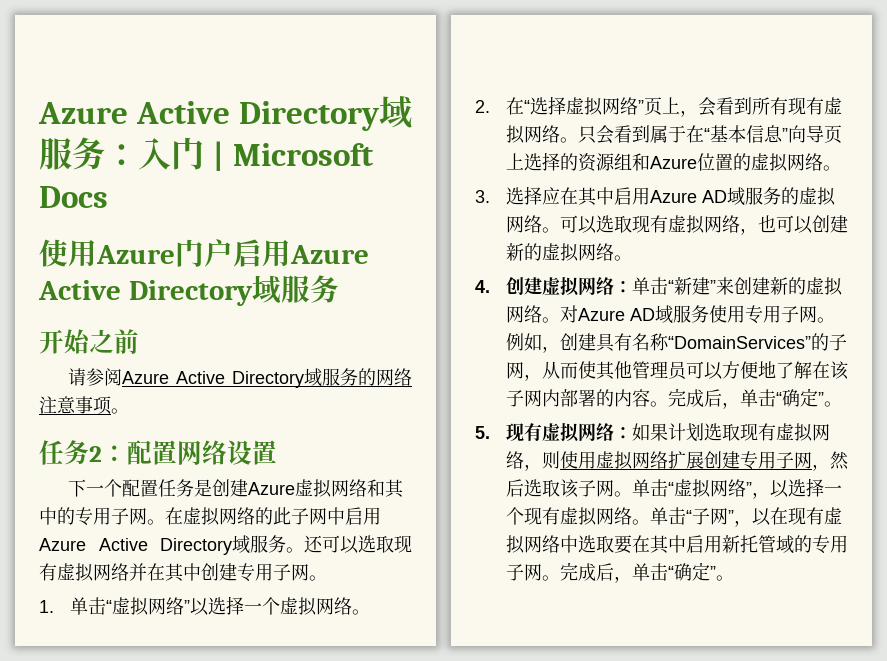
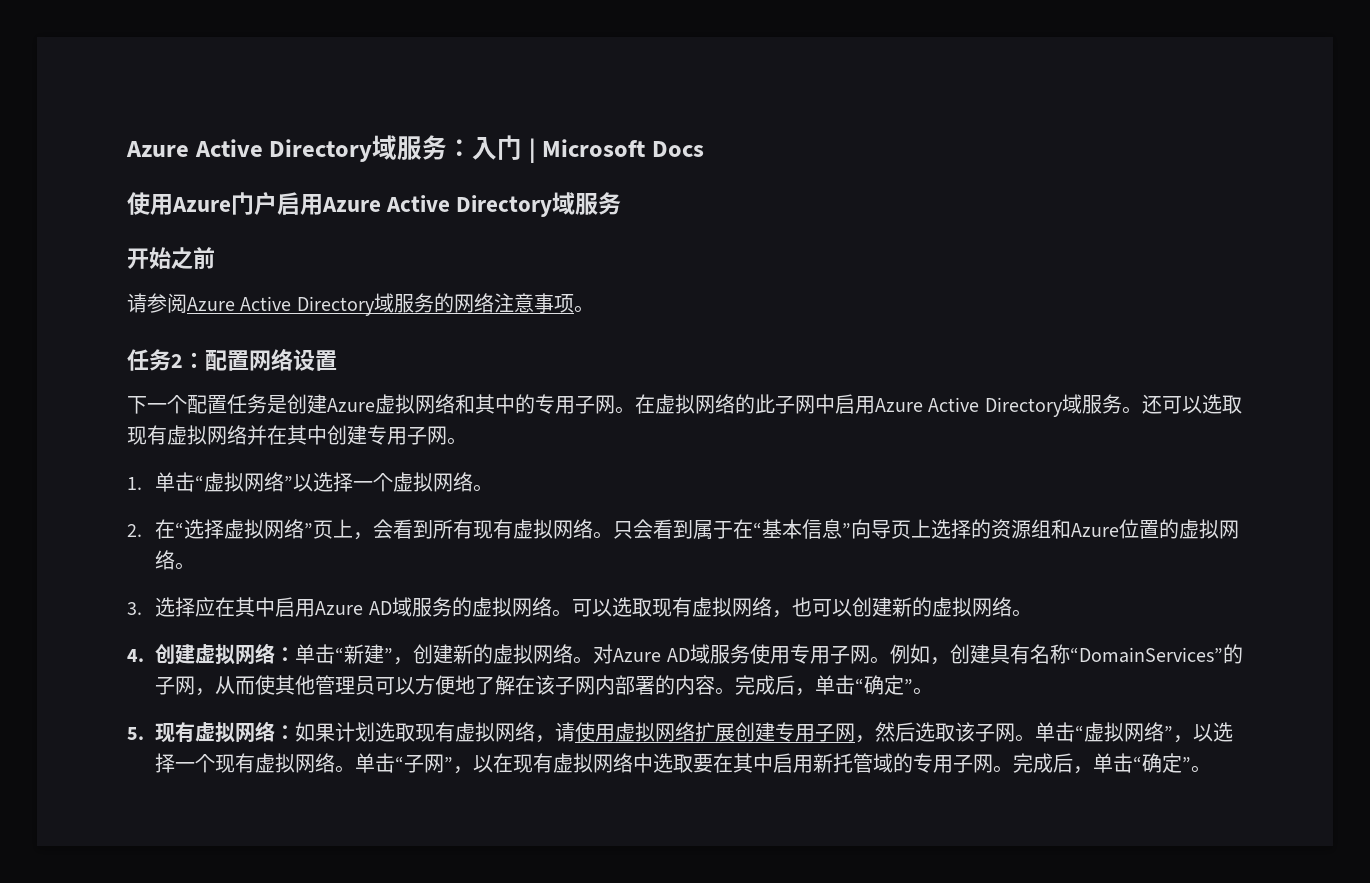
[715,277,734,295] 来 -> [393,657,414,665] ，
[541,451,560,469] 则 -> [555,722,576,742] 请

